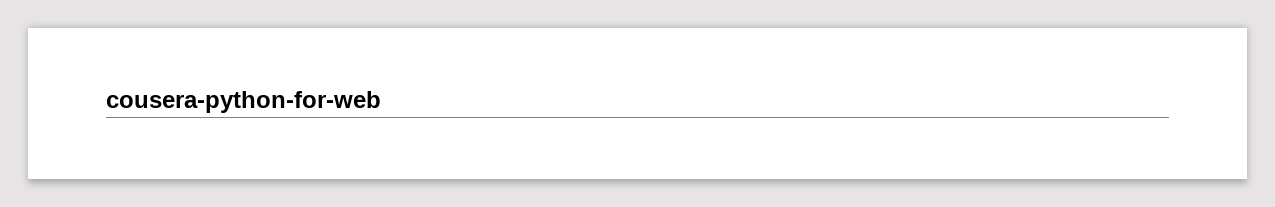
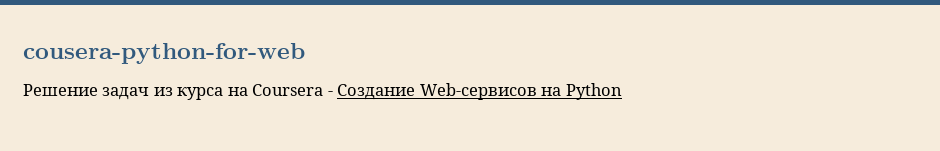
(381, 102) none -> [23,83,622,100] // Решение задач из курса на Coursera - Создание Web-сервисов на Python

